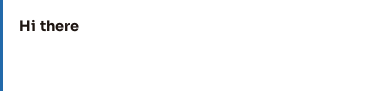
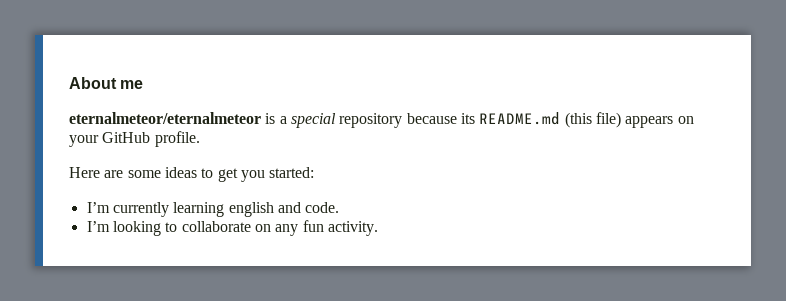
[19,19,79,32] Hi there -> [69,77,144,89] [69,112,694,128] [69,131,200,147] [69,167,315,182] [86,202,340,217] [86,220,378,236] About me // eternalmeteor/eternalmeteor is a special repository because its README.md (this file) appears on your GitHub profile. // Here are some ideas to get you started: // I’m currently learning english and code. // I’m looking to collaborate on any fun activity.

